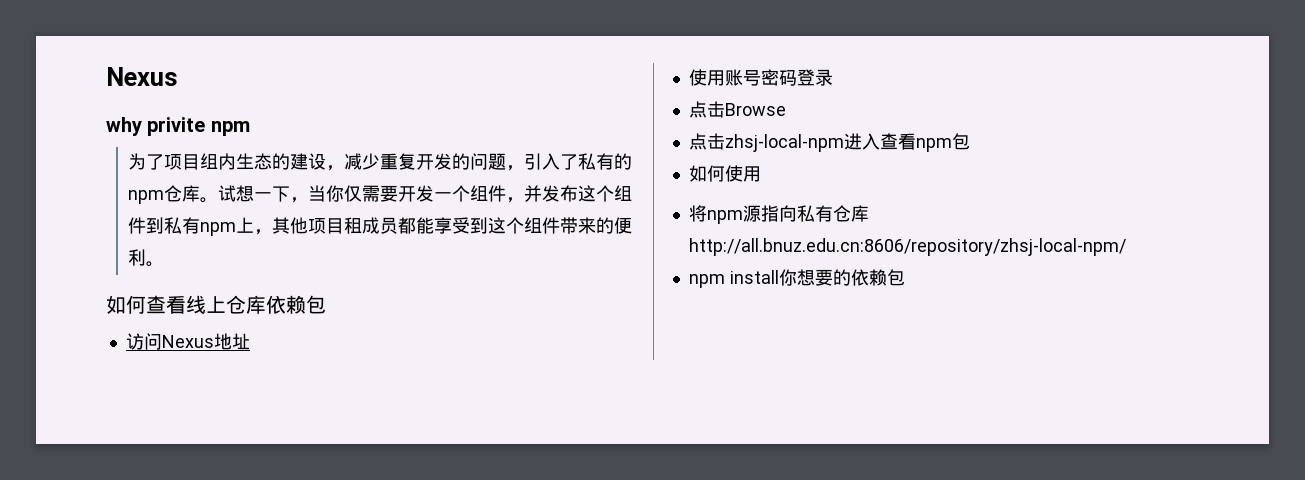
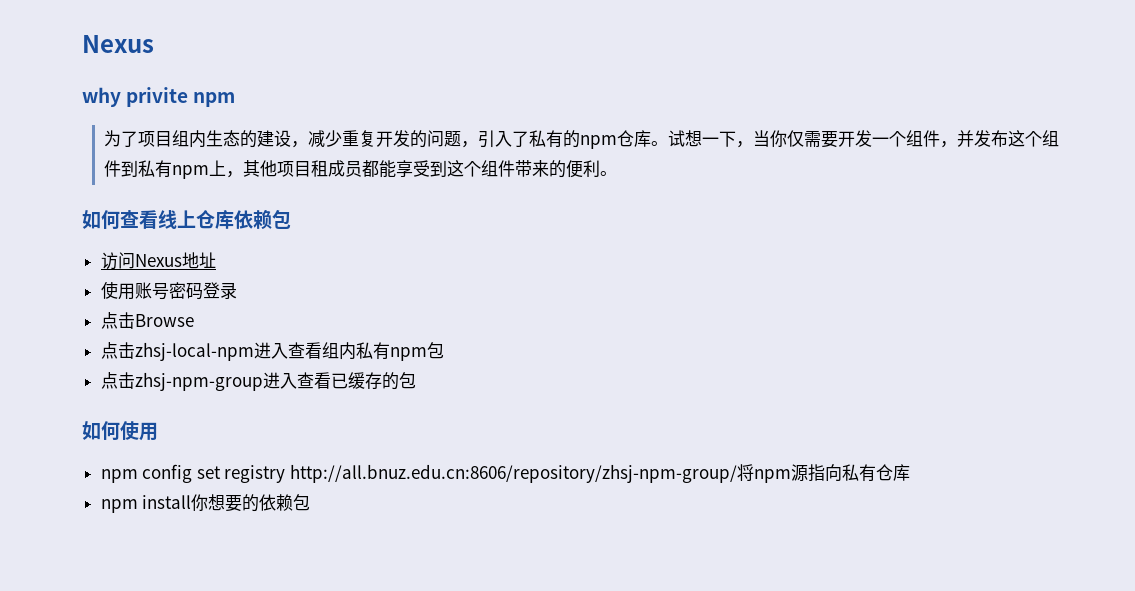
(916, 141) none -> [321,342,390,360] 组内私有
[688,165,761,182] 如何使用 // -> [100,372,416,391] [82,421,158,441] [100,464,738,483] 点击zhsj-npm-group进入查看已缓存的包 // 如何使用 // npm config set registry http://all.bnuz.edu.cn:8606/repository/zhsj-npm-group/
[688,238,1126,256] http://all.bnuz.edu.cn:8606/repository/zhsj-local-npm/ -> (911, 472) none

